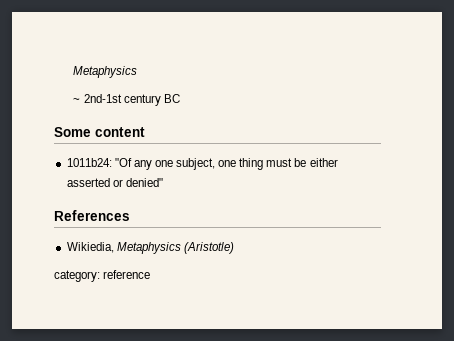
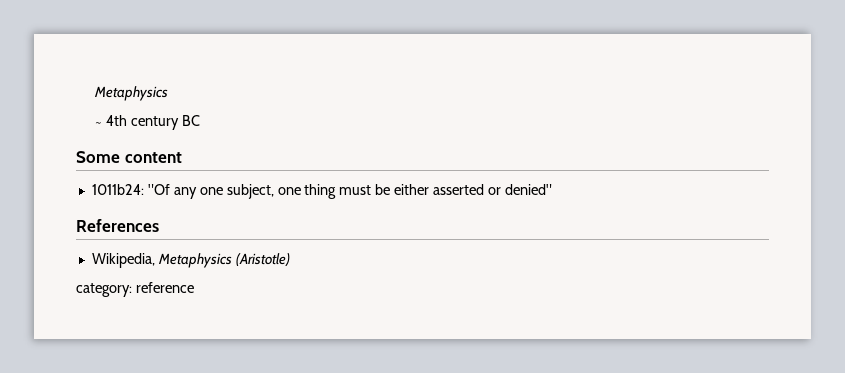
[83,94,122,103] 2nd-1st -> [105,115,127,126] 4th
[66,242,114,253] Wikiedia, -> [91,253,155,268] Wikipedia,

